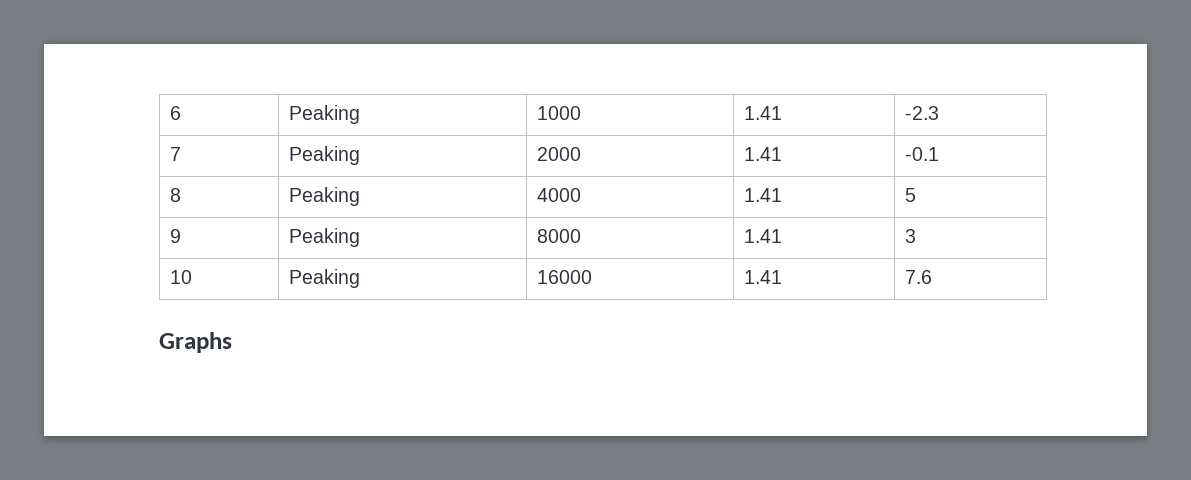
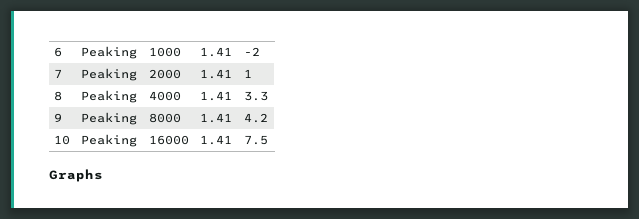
[905,106,940,120] -2.3 -> [244,47,261,56] -2
[905,147,940,161] -0.1 -> [244,69,253,78] 1
[905,188,917,202] 5 -> [244,91,269,101] 3.3
[905,229,917,243] 3 -> [244,113,269,123] 4.2
[905,270,933,284] 7.6 -> [244,135,269,145] 7.5

